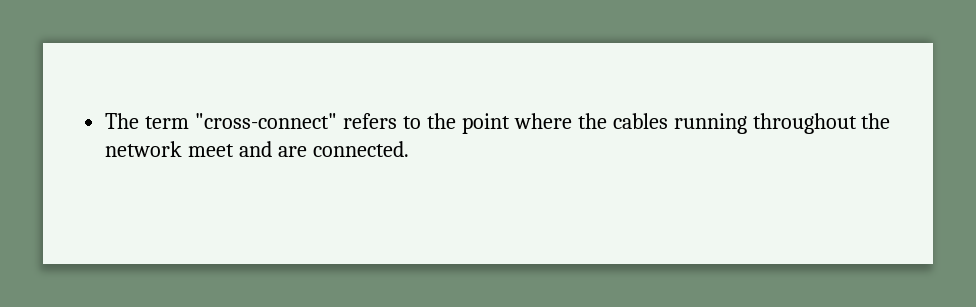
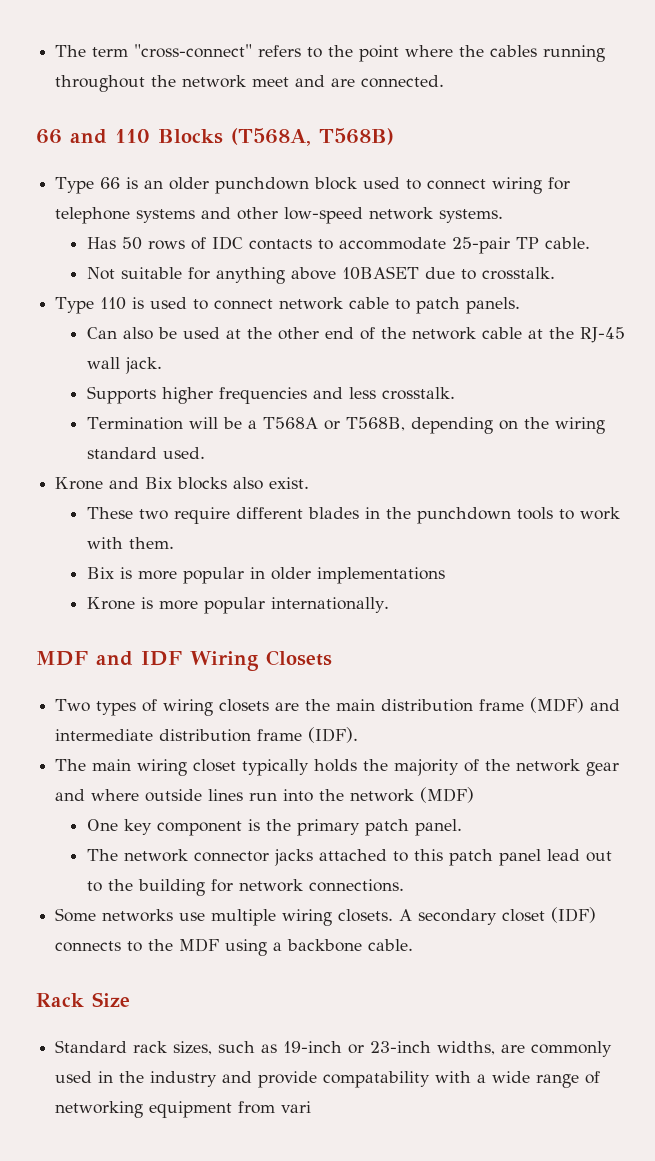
(409, 149) none -> [36,128,394,146] [55,177,571,194] [55,207,504,224] [86,236,590,254] [86,266,555,284] [55,297,521,314] [86,327,625,343] [86,357,162,374] [86,386,455,404] [86,417,605,434] [86,447,205,459] [55,477,310,490] [86,507,620,524] [86,537,174,549] [86,567,445,584] [86,597,389,614] [36,650,332,671] [55,697,621,716] [55,727,359,743] [55,759,620,776] [55,787,475,803] [86,819,462,836] [86,849,612,866] [86,879,404,896] [55,907,597,926] [55,938,414,956] [36,992,130,1007] [55,1040,613,1057] [55,1071,601,1088] [55,1101,312,1118] // 66 and 110 Blocks (T568A, T568B) // Type 66 is an older punchdown block used to connect wiring for telephone systems and other low-speed network systems. // Has 50 rows of IDC contacts to accommodate 25-pair TP cable. // Not suitable for anything above 10BASET due to crosstalk. // Type 110 is used to connect network cable to patch panels. // Can also be used at the other end of the network cable at the RJ-45 wall jack. // Supports higher frequencies and less crosstalk. // Termination will be a T568A or T568B, depending on the wiring standard used. // Krone and Bix blocks also exist. // These two require different blades in the punchdown tools to work with them. // Bix is more popular in older implementations // Krone is more popular internationally. // MDF and IDF Wiring Closets // Two types of wiring closets are the main distribution frame (MDF) and intermediate distribution frame (IDF). // The main wiring closet typically holds the majority of the network gear and where outside lines run into the network (MDF) // One key component is the primary patch panel. // The network connector jacks attached to this patch panel lead out to the building for network connections. // Some networks use multiple wiring closets. A secondary closet (IDF) connects to the MDF using a backbone cable. // Rack Size // Standard rack sizes, such as 19-inch or 23-inch widths, are commonly used in the industry and provide compatability with a wide range of networking equipment from vari

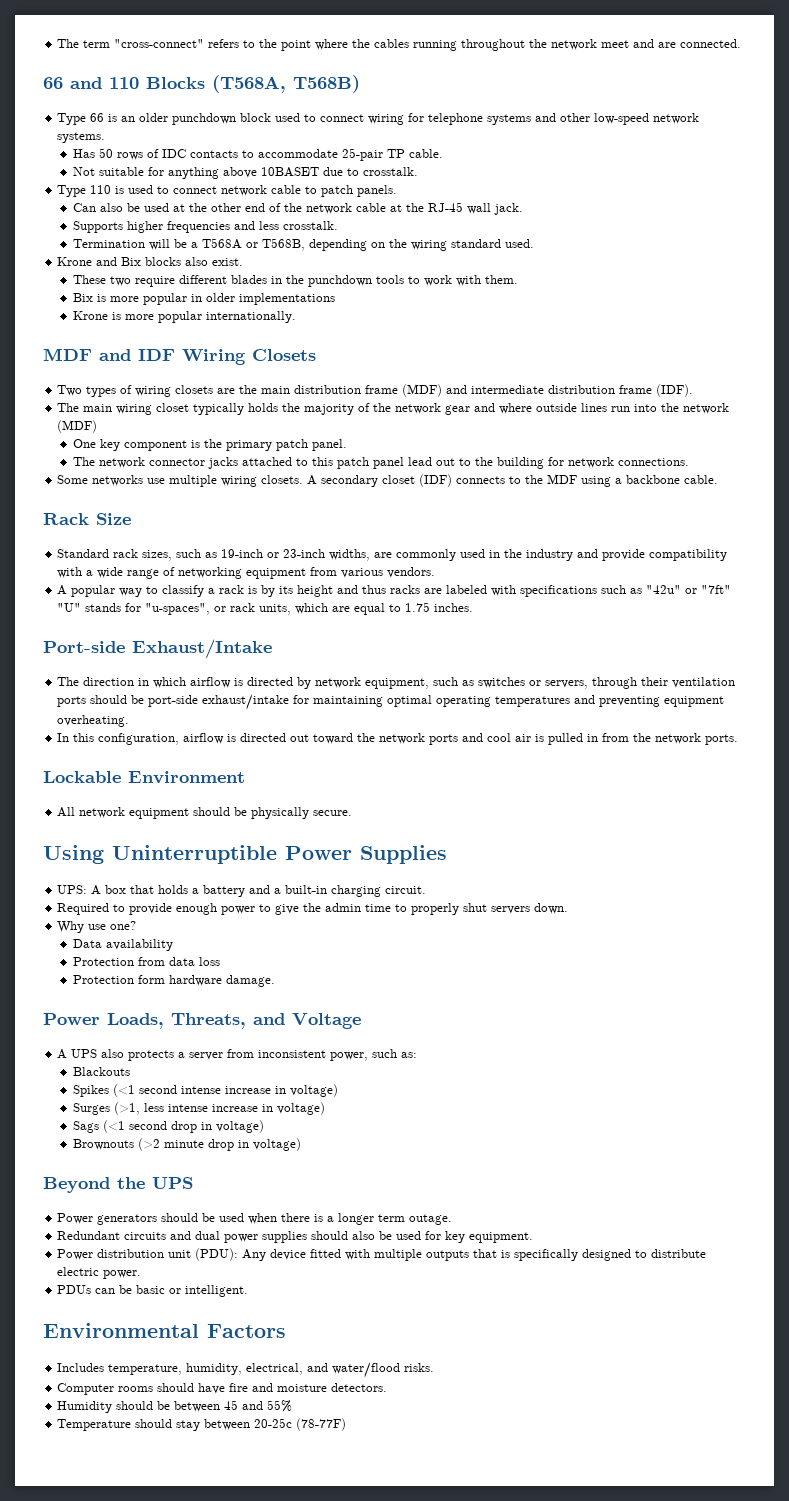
[323,1071,431,1088] compatability -> [649,549,728,561] compatibility
[281,1101,312,1113] vari -> [341,567,436,578] [57,585,732,597] [57,602,474,615] [43,639,272,659] [57,677,736,689] [57,694,725,710] [57,715,130,727] [57,733,739,745] [43,771,245,784] [57,807,353,819] [43,845,447,864] [57,885,427,897] [57,903,569,915] [57,921,137,933] [72,939,173,951] [72,957,220,966] [72,975,275,987] [43,1013,361,1029] [57,1049,418,1061] [72,1067,130,1076] [72,1084,338,1097] [72,1102,325,1115] [72,1120,264,1133] [72,1138,301,1151] [43,1177,193,1193] [57,1213,453,1225] [57,1231,534,1243] [57,1248,707,1261] [57,1267,142,1279] [57,1285,249,1297] [43,1323,286,1338] [57,1362,435,1378] [57,1383,388,1395] [57,1400,293,1413] [57,1418,347,1431] various vendors. // A popular way to classify a rack is by its height and thus racks are labeled with specifications such as "42u" or "7ft" "U" stands for "u-spaces", or rack units, which are equal to 1.75 inches. // Port-side Exhaust/Intake // The direction in which airflow is directed by network equipment, such as switches or servers, through their ventilation ports should be port-side exhaust/intake for maintaining optimal operating temperatures and preventing equipment overheating. // In this configuration, airflow is directed out toward the network ports and cool air is pulled in from the network ports. // Lockable Environment // All network equipment should be physically secure. // Using Uninterruptible Power Supplies // UPS: A box that holds a battery and a built-in charging circuit. // Required to provide enough power to give the admin time to properly shut servers down. // Why use one? // Data availability // Protection from data loss // Protection form hardware damage. // Power Loads, Threats, and Voltage // A UPS also protects a server from inconsistent power, such as: // Blackouts // Spikes (<1 second intense increase in voltage) // Surges (>1, less intense increase in voltage) // Sags (<1 second drop in voltage) // Brownouts (>2 minute drop in voltage) // Beyond the UPS // Power generators should be used when there is a longer term outage. // Redundant circuits and dual power supplies should also be used for key equipment. // Power distribution unit (PDU): Any device fitted with multiple outputs that is specifically designed to distribute electric power. // PDUs can be basic or intelligent. // Environmental Factors // Includes temperature, humidity, electrical, and water/flood risks. // Computer rooms should have fire and moisture detectors. // Humidity should be between 45 and 55% // Temperature should stay between 20-25c (78-77F)

